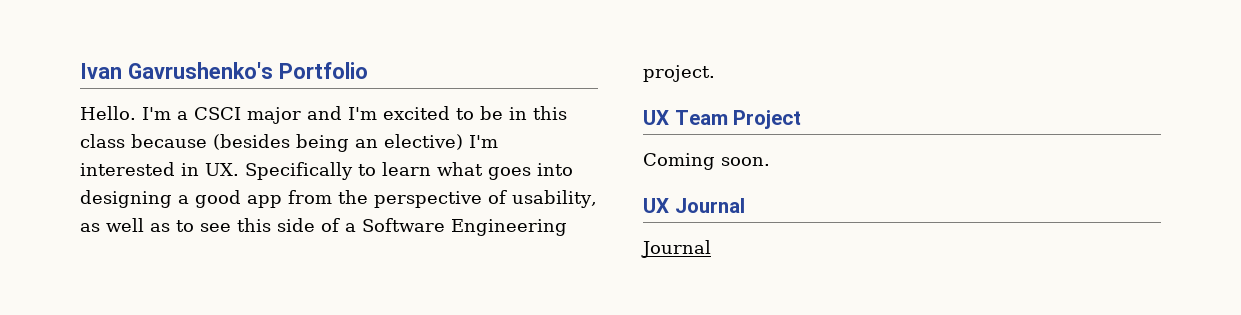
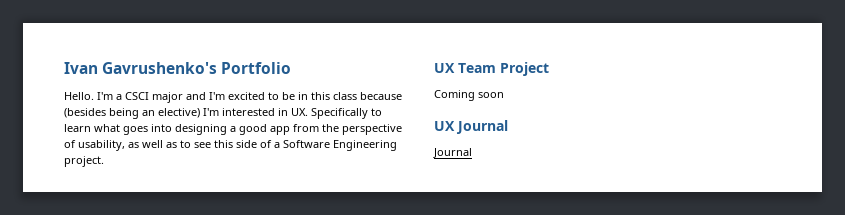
[721,157,770,166] soon. -> [478,92,504,98] soon

